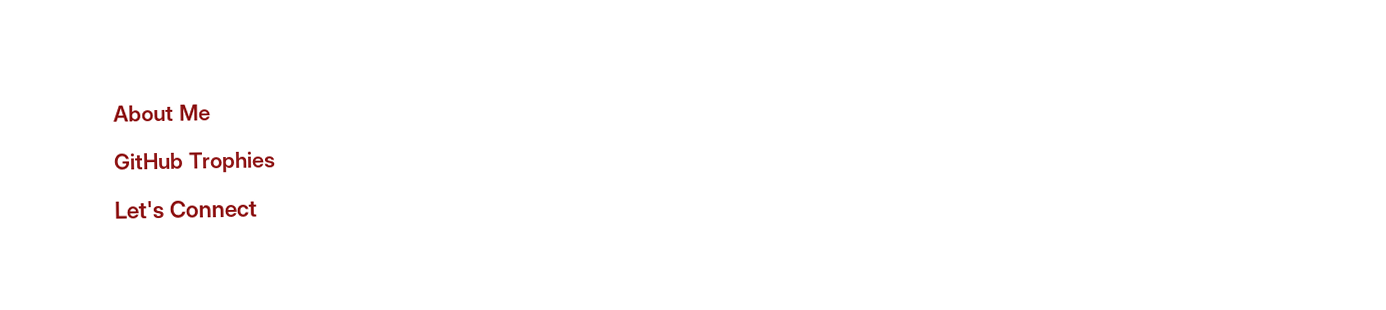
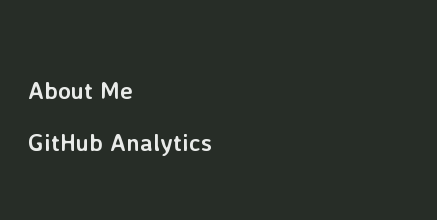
[187,151,276,174] [114,199,258,220] Trophies // Let's Connect -> [110,134,212,156] Analytics

